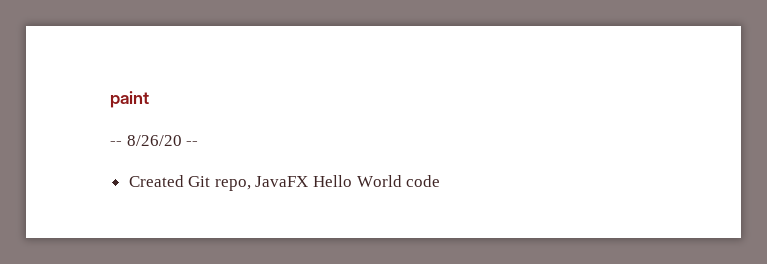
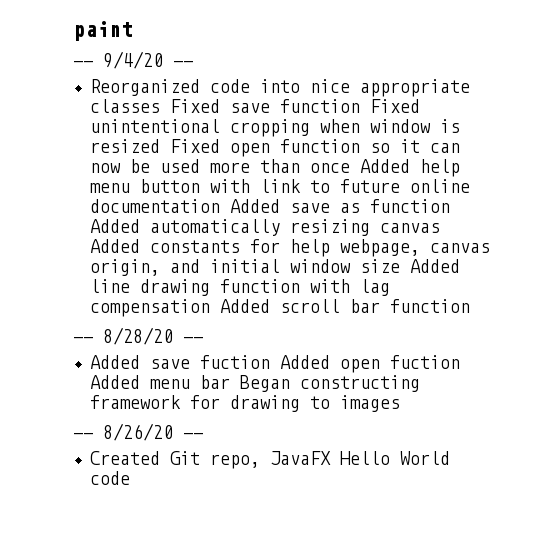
(149, 99) none -> [73,51,193,69] [89,79,470,97] [89,99,420,113] [89,119,460,137] [89,139,460,157] [89,159,460,177] [89,179,470,193] [89,199,450,213] [89,219,440,236] [89,239,490,257] [89,259,460,276] [89,279,390,296] [89,299,470,317] [73,327,203,345] [89,355,460,373] [89,375,420,392] [89,395,400,412] // -- 9/4/20 -- // Reorganized code into nice appropriate classes Fixed save function Fixed unintentional cropping when window is resized Fixed open function so it can now be used more than once Added help menu button with link to future online documentation Added save as function Added automatically resizing canvas Added constants for help webpage, canvas origin, and initial window size Added line drawing function with lag compensation Added scroll bar function // -- 8/28/20 -- // Added save fuction Added open fuction Added menu bar Began constructing framework for drawing to images

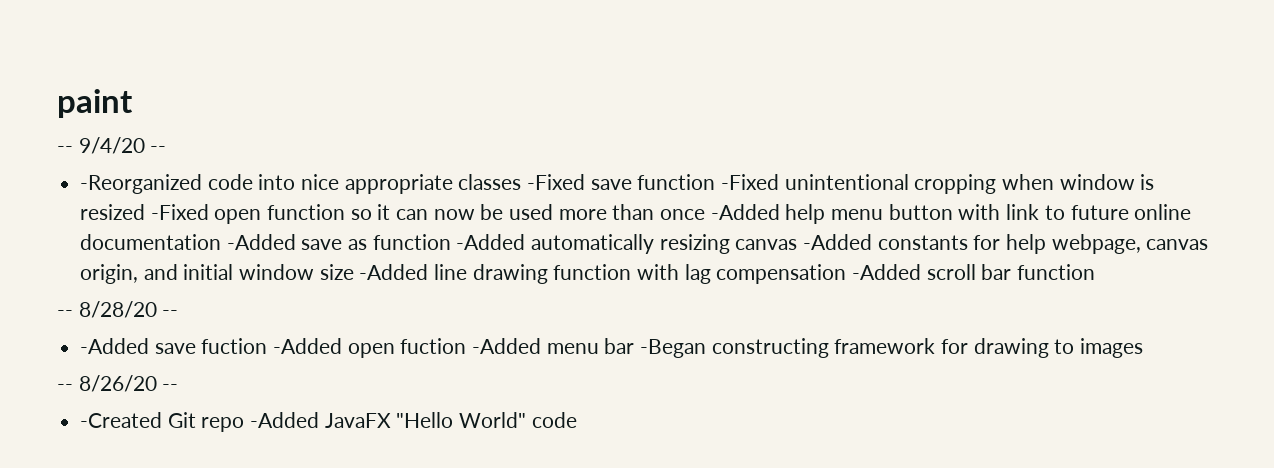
[89,79,200,96] Reorganized -> [80,174,203,194] -Reorganized
[169,99,220,113] Fixed -> [527,174,586,190] -Fixed
[369,99,420,113] Fixed -> [721,174,780,190] -Fixed
[169,139,220,153] Fixed -> [150,204,209,220] -Fixed
[359,159,410,173] Added -> [710,204,780,220] -Added
[229,199,280,213] Added -> [226,234,296,250] -Added
[89,219,140,233] Added -> [456,234,526,250] -Added
[89,239,140,253] Added -> [803,234,873,250] -Added
[409,259,460,273] Added -> [359,264,429,280] -Added
[219,299,270,313] Added -> [852,264,922,280] -Added
[89,355,140,369] Added -> [80,338,150,354] -Added
[279,355,330,369] Added -> [273,338,343,354] -Added
[89,375,140,389] Added -> [472,338,542,354] -Added
[239,375,290,392] Began -> [640,339,707,358] -Began
[89,451,450,469] Created Git repo, JavaFX Hello World -> [80,412,527,432] -Created Git repo -Added JavaFX "Hello World"

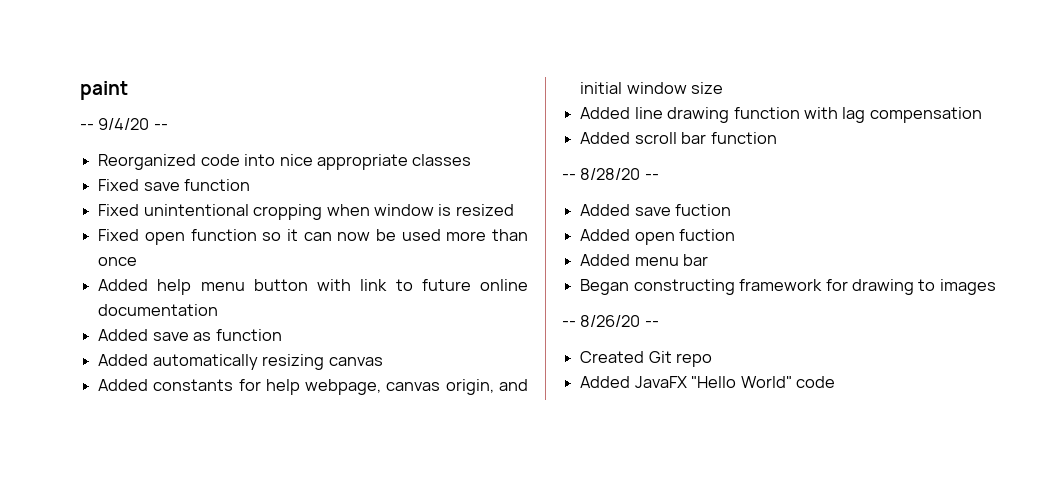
[80,174,203,194] -Reorganized -> [98,154,197,170] Reorganized
[527,174,586,190] -Fixed -> [98,179,140,191] // Fixed
[721,174,780,190] -Fixed -> [98,204,140,216] // Fixed
[150,204,209,220] -Fixed -> [98,229,140,241] // Fixed
[710,204,780,220] -Added -> [98,279,149,291] // Added
[226,234,296,250] -Added -> [98,329,149,341] // Added
[456,234,526,250] -Added -> [98,354,149,366] // Added
[803,234,873,250] -Added -> [98,379,149,391] // Added
[359,264,429,280] -Added -> [580,107,631,119] // Added
[852,264,922,280] -Added -> [580,132,631,144] // Added
[80,338,150,354] -Added -> [580,204,631,216] Added
[273,338,343,354] -Added -> [580,229,631,241] // Added
[472,338,542,354] -Added -> [580,254,631,266] // Added
[640,339,707,358] -Began -> [580,279,630,295] // Began
[80,412,163,428] -Created -> [580,351,645,363] Created
[250,412,320,428] -Added -> [580,376,631,388] // Added

